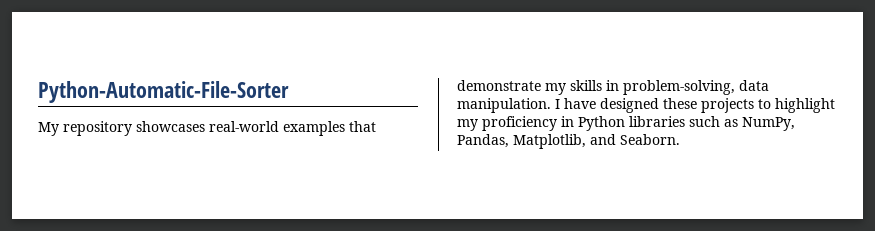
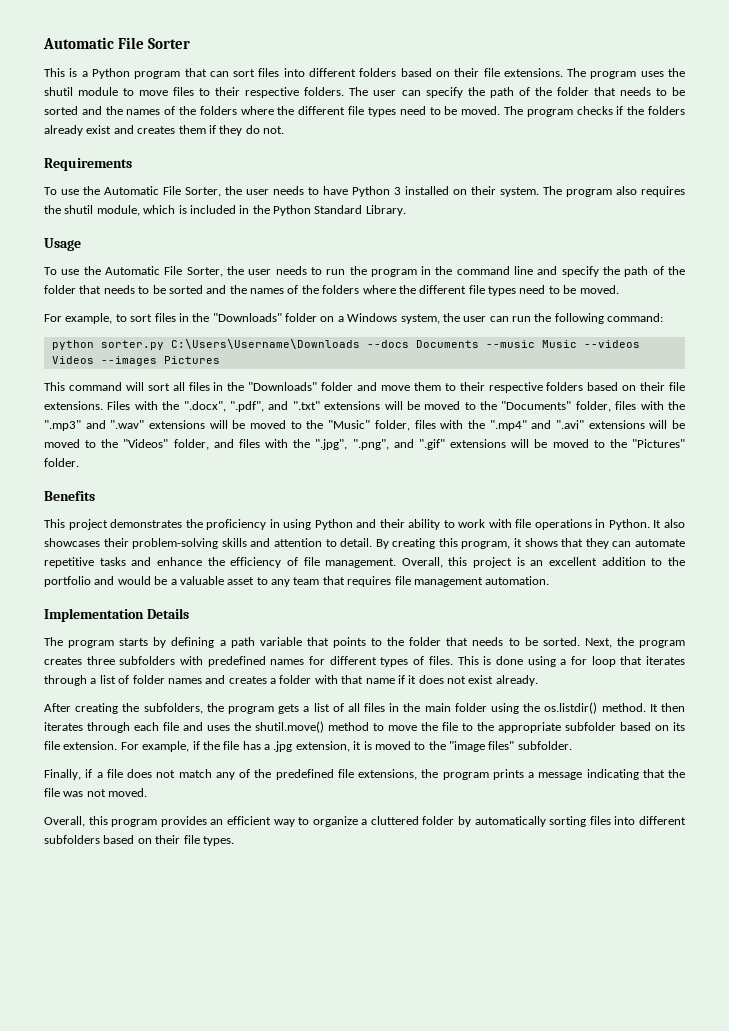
[38,81,289,103] [38,121,376,136] [457,80,769,95] [457,98,835,113] [457,116,795,131] [457,134,680,149] Python-Automatic-File-Sorter // My repository showcases real-world examples that demonstrate my skills in problem-solving, data manipulation. I have designed these projects to highlight my proficiency in Python libraries such as NumPy, Pandas, Matplotlib, and Seaborn. -> [43,37,191,49] [44,68,685,79] [44,87,685,98] [44,106,685,117] [44,125,284,136] [44,158,132,171] [44,186,685,197] [44,205,406,216] [44,238,81,251] [44,266,686,277] [44,285,619,296] [44,313,664,324] [51,339,640,350] [51,356,220,366] [44,382,685,393] [44,401,686,412] [44,420,685,431] [44,439,685,450] [44,458,79,467] [44,491,95,501] [44,519,685,530] [44,538,685,549] [44,557,685,568] [44,576,550,587] [44,608,189,622] [44,637,686,648] [44,656,686,667] [44,675,538,686] [44,702,685,714] [44,721,685,733] [44,741,572,752] [44,769,685,780] [44,788,148,797] [44,816,686,827] [44,835,234,846] Automatic File Sorter // This is a Python program that can sort files into different folders based on their file extensions. The program uses the shutil module to move files to their respective folders. The user can specify the path of the folder that needs to be sorted and the names of the folders where the different file types need to be moved. The program checks if the folders already exist and creates them if they do not. // Requirements // To use the Automatic File Sorter, the user needs to have Python 3 installed on their system. The program also requires the shutil module, which is included in the Python Standard Library. // Usage // To use the Automatic File Sorter, the user needs to run the program in the command line and specify the path of the folder that needs to be sorted and the names of the folders where the different file types need to be moved. // For example, to sort files in the "Downloads" folder on a Windows system, the user can run the following command: // python sorter.py C:\Users\Username\Downloads --docs Documents --music Music --videos Videos --images Pictures // This command will sort all files in the "Downloads" folder and move them to their respective folders based on their file extensions. Files with the ".docx", ".pdf", and ".txt" extensions will be moved to the "Documents" folder, files with the ".mp3" and ".wav" extensions will be moved to the "Music" folder, files with the ".mp4" and ".avi" extensions will be moved to the "Videos" folder, and files with the ".jpg", ".png", and ".gif" extensions will be moved to the "Pictures" folder. // Benefits // This project demonstrates the proficiency in using Python and their ability to work with file operations in Python. It also showcases their problem-solving skills and attention to detail. By creating this program, it shows that they can automate repetitive tasks and enhance the efficiency of file management. Overall, this project is an excellent addition to the portfolio and would be a valuable asset to any team that requires file management automation. // Implementation Details // The program starts by defining a path variable that points to the folder that needs to be sorted. Next, the program creates three subfolders with predefined names for different types of files. This is done using a for loop that iterates through a list of folder names and creates a folder with that name if it does not exist already. // After creating the subfolders, the program gets a list of all files in the main folder using the os.listdir() method. It then iterates through each file and uses the shutil.move() method to move the file to the appropriate subfolder based on its file extension. For example, if the file has a .jpg extension, it is moved to the "image files" subfolder. // Finally, if a file does not match any of the predefined file extensions, the program prints a message indicating that the file was not moved. // Overall, this program provides an efficient way to organize a cluttered folder by automatically sorting files into different subfolders based on their file types.

